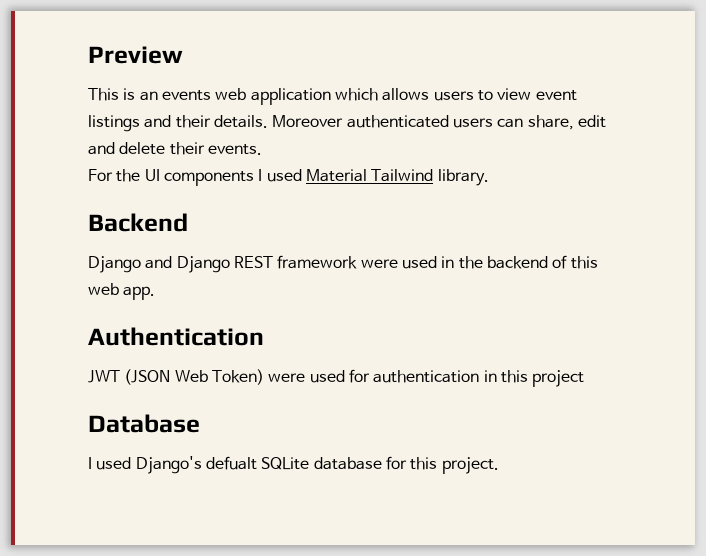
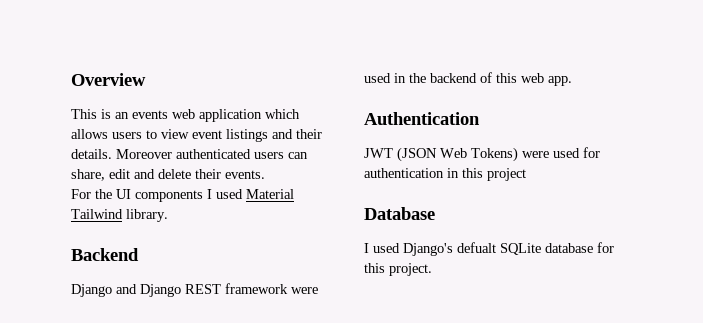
[88,46,183,64] Preview -> [71,73,146,86] Overview
[211,369,264,385] Token) -> [471,147,518,162] Tokens)

